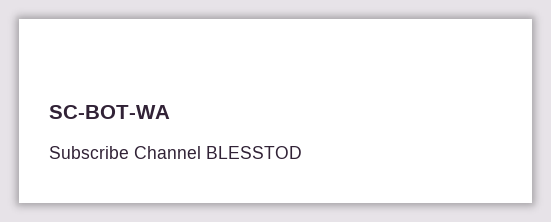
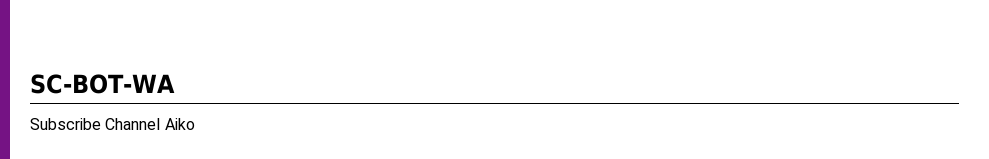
[206,146,302,159] BLESSTOD -> [164,118,195,130] Aiko

